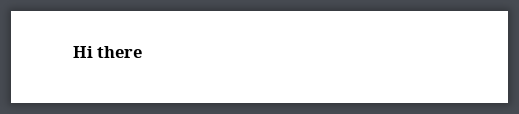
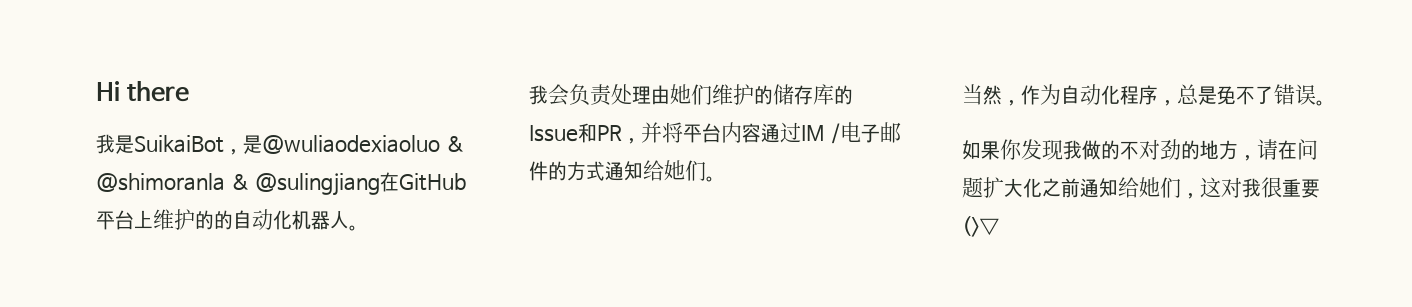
(143, 52) none -> [96,134,465,155] [96,172,467,196] [96,209,358,231] [529,84,853,106] [529,122,901,144] [529,160,715,182] [962,84,1325,106] [962,139,1318,161] [962,177,1320,199] [962,216,999,237] // 我是SuikaiBot，是@wuliaodexiaoluo & @shimoranla & @sulingjiang在GitHub平台上维护的的自动化机器人。 // 我会负责处理由她们维护的储存库的Issue和PR，并将平台内容通过IM /电子邮件的方式通知给她们。 // 当然，作为自动化程序，总是免不了错误。 // 如果你发现我做的不对劲的地方，请在问题扩大化之前通知给她们，这对我很重要(>▽

